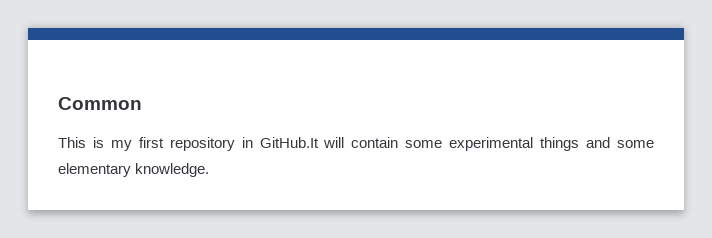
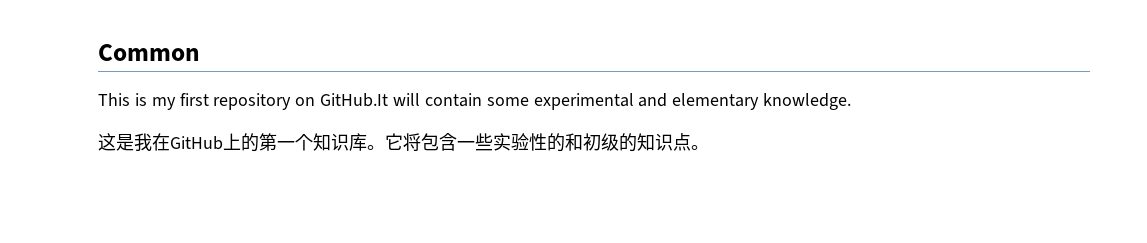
[241,137,253,148] in -> [295,97,316,106] on
[540,137,654,151] things and some -> [638,93,668,107] and
(210, 170) none -> [98,133,709,152] // 这是我在GitHub上的第一个知识库。它将包含一些实验性的和初级的知识点。

